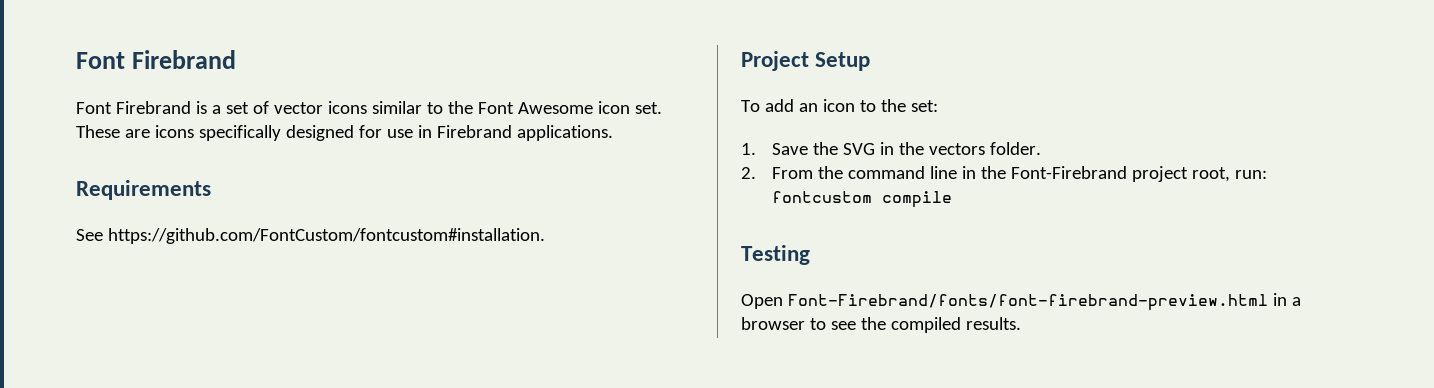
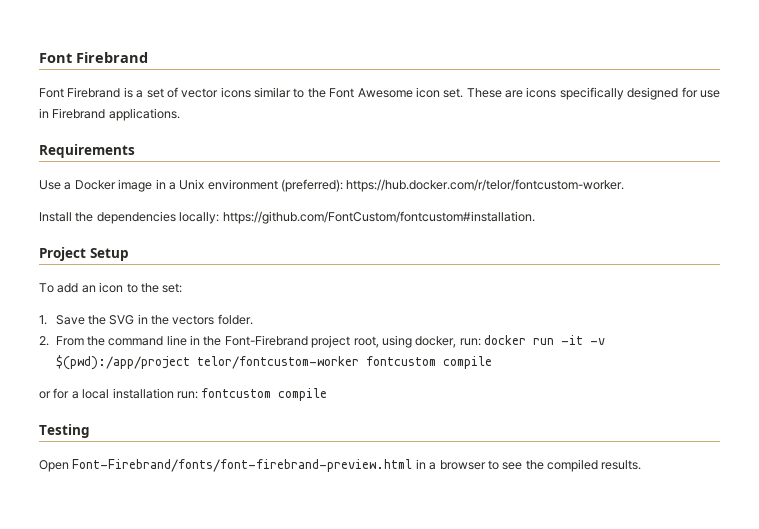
[76,229,103,241] See -> [39,179,625,192] [39,211,220,224] Use a Docker image in a Unix environment (preferred): https://hub.docker.com/r/telor/fontcustom-worker. // Install the dependencies locally:
(1230, 174) none -> [381,335,606,348] [55,355,492,370] [39,388,174,399] using docker, run: docker run -it -v $(pwd):/app/project telor/fontcustom-worker fontcustom compile // or for a local installation

